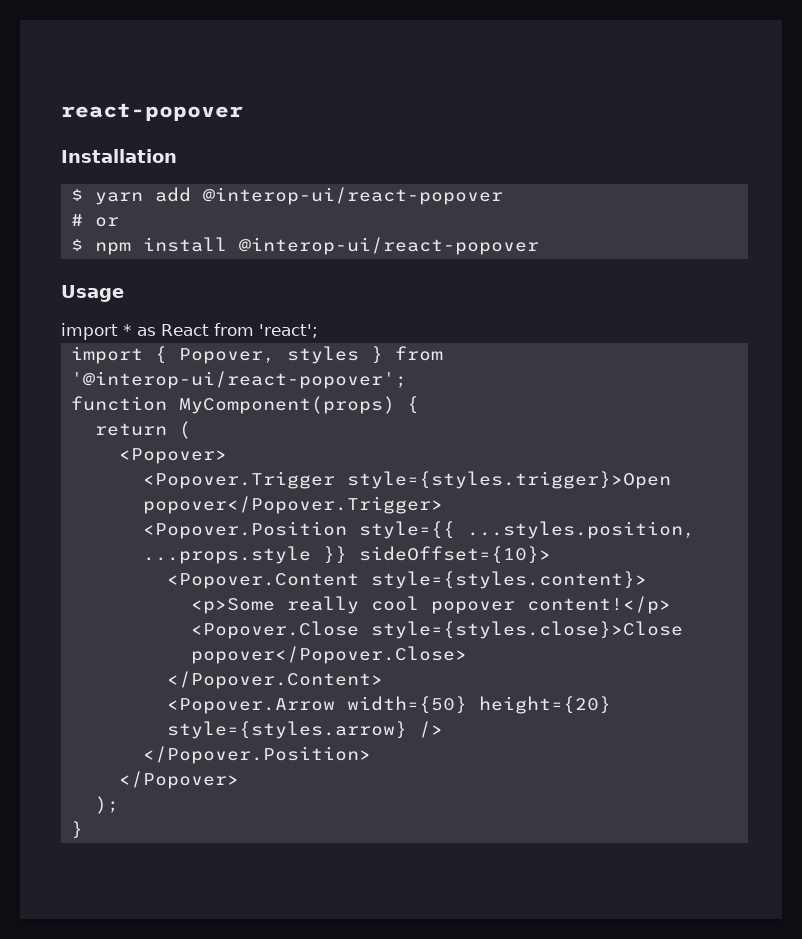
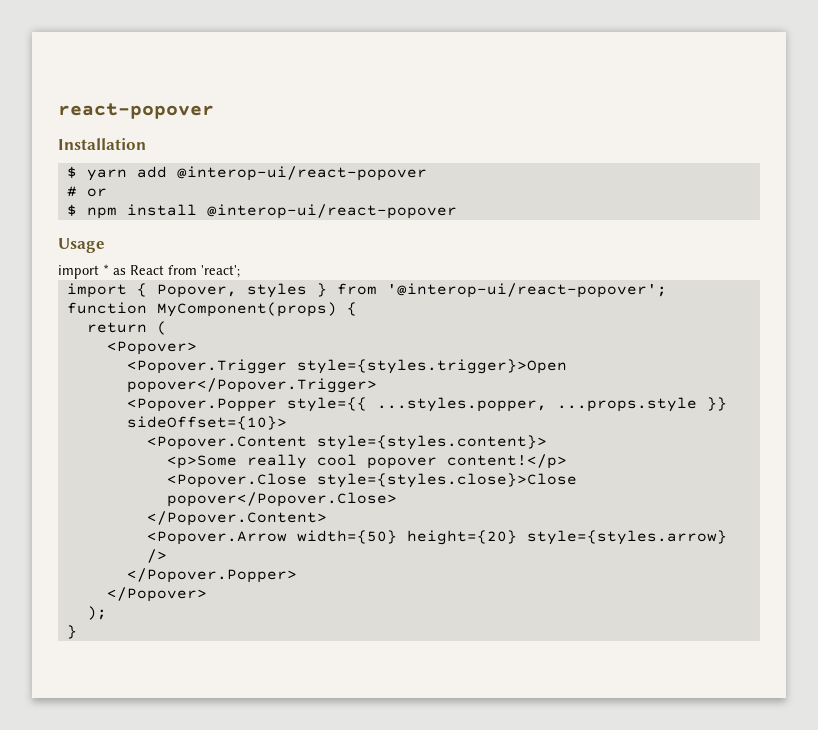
[142,521,695,539] <Popover.Position style={{ ...styles.position, -> [126,397,547,412] <Popover.Popper style={{ ...styles.popper,
[142,746,371,764] </Popover.Position> -> [126,568,297,583] </Popover.Popper>

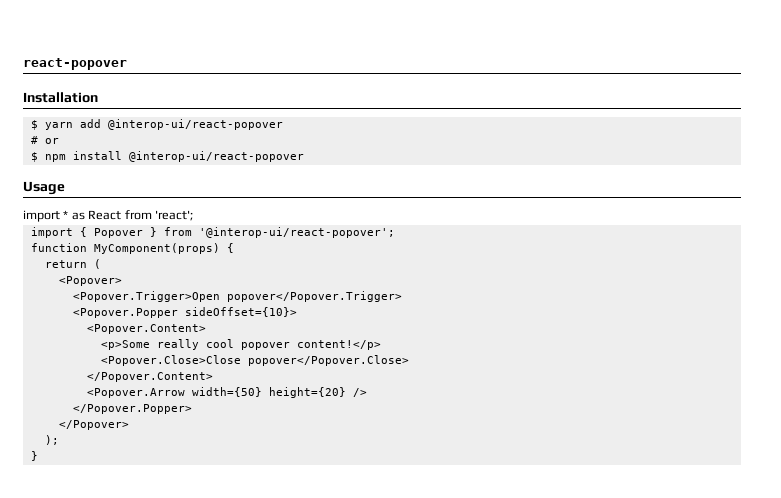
[156,283,307,298] Popover, styles -> [93,228,143,238] Popover
[126,359,567,374] <Popover.Trigger style={styles.trigger}>Open -> [72,291,220,302] <Popover.Trigger>Open
[286,397,727,412] style={{ ...styles.popper, ...props.style }} -> (178, 313) none
[146,435,547,450] <Popover.Content style={styles.content}> -> [86,324,206,334] <Popover.Content>
[166,473,577,488] <Popover.Close style={styles.close}>Close -> [100,355,241,366] <Popover.Close>Close
[526,530,727,545] style={styles.arrow} -> (346, 392) none

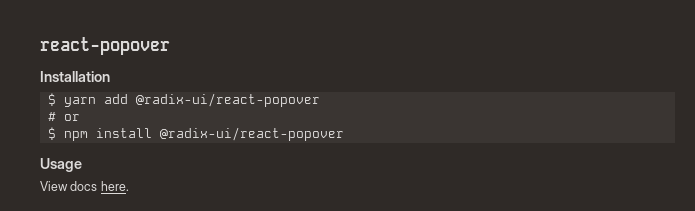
[107,119,283,130] @interop-ui/react-popover -> [135,93,320,107] @radix-ui/react-popover
[128,151,304,162] @interop-ui/react-popover -> [159,127,344,141] @radix-ui/react-popover
[23,210,193,222] [30,227,395,238] [30,243,234,254] [44,259,101,269] [58,276,122,286] [72,291,402,302] [72,307,297,318] [86,324,206,334] [100,339,381,350] [100,355,409,366] [86,372,213,382] [86,387,367,398] [72,404,192,414] [58,420,129,430] [44,435,59,445] [30,451,38,461] import * as React from 'react'; // import { Popover } from '@interop-ui/react-popover'; // function MyComponent(props) { // return ( // <Popover> // <Popover.Trigger>Open popover</Popover.Trigger> // <Popover.Popper sideOffset={10}> // <Popover.Content> // <p>Some really cool popover content!</p> // <Popover.Close>Close popover</Popover.Close> // </Popover.Content> // <Popover.Arrow width={50} height={20} /> // </Popover.Popper> // </Popover> // ); // } -> [40,181,129,191] View docs here.

